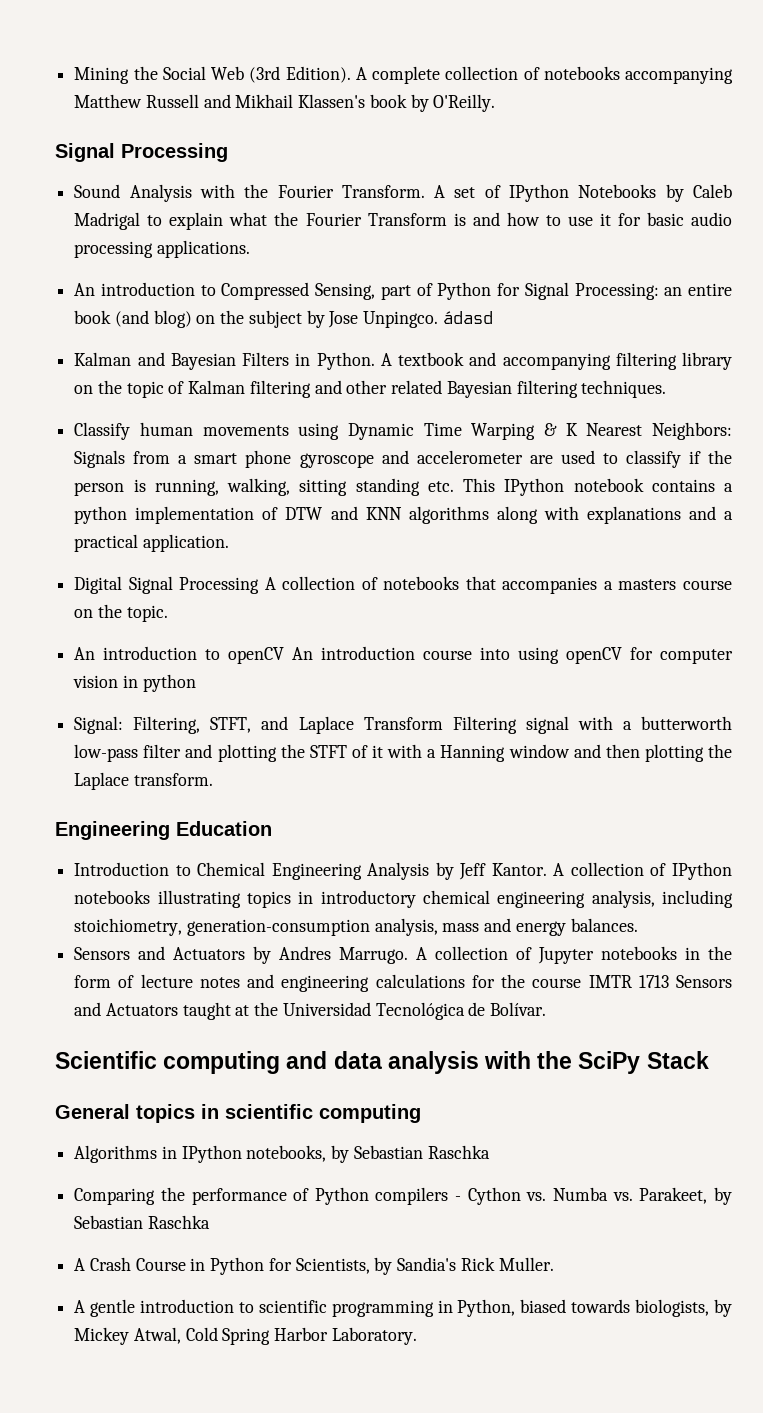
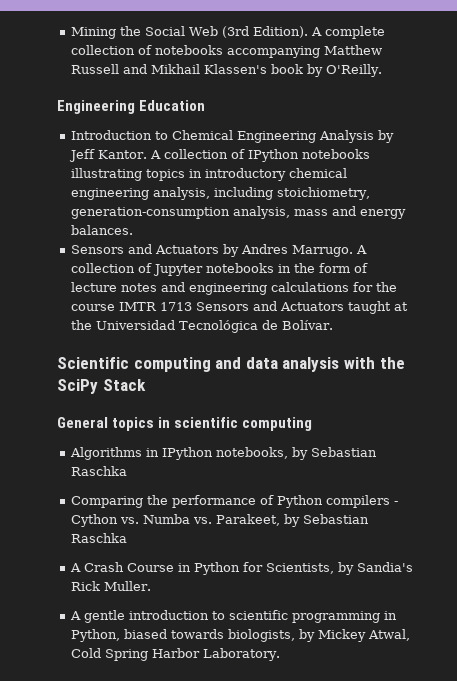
[55,143,228,162] [74,184,732,202] [74,212,732,230] [74,240,250,258] [74,282,732,300] [74,310,493,328] [74,352,732,370] [74,380,667,398] [74,422,732,440] [74,450,732,468] [74,478,733,496] [74,506,734,524] [74,534,229,552] [74,576,732,594] [74,604,168,622] [74,646,734,664] [73,674,196,692] [74,716,732,734] [74,744,733,762] [74,772,213,790] // Signal Processing // Sound Analysis with the Fourier Transform. A set of IPython Notebooks by Caleb Madrigal to explain what the Fourier Transform is and how to use it for basic audio processing applications. // An introduction to Compressed Sensing, part of Python for Signal Processing: an entire book (and blog) on the subject by Jose Unpingco. ádasd // Kalman and Bayesian Filters in Python. A textbook and accompanying filtering library on the topic of Kalman filtering and other related Bayesian filtering techniques. // Classify human movements using Dynamic Time Warping & K Nearest Neighbors: Signals from a smart phone gyroscope and accelerometer are used to classify if the person is running, walking, sitting standing etc. This IPython notebook contains a python implementation of DTW and KNN algorithms along with explanations and a practical application. // Digital Signal Processing A collection of notebooks that accompanies a masters course on the topic. // An introduction to openCV An introduction course into using openCV for computer vision in python // Signal: Filtering, STFT, and Laplace Transform Filtering signal with a butterworth low-pass filter and plotting the STFT of it with a Hanning window and then plotting the Laplace transform. -> (383, 70) none

